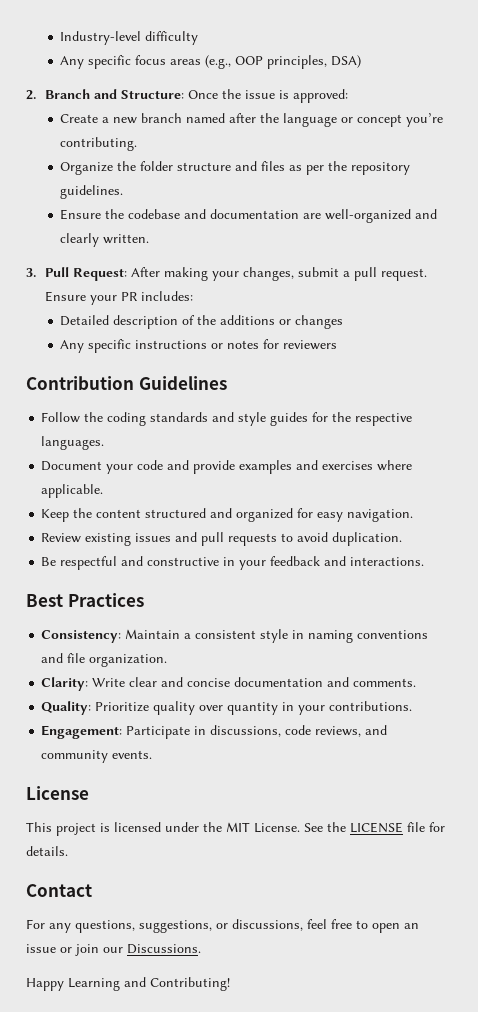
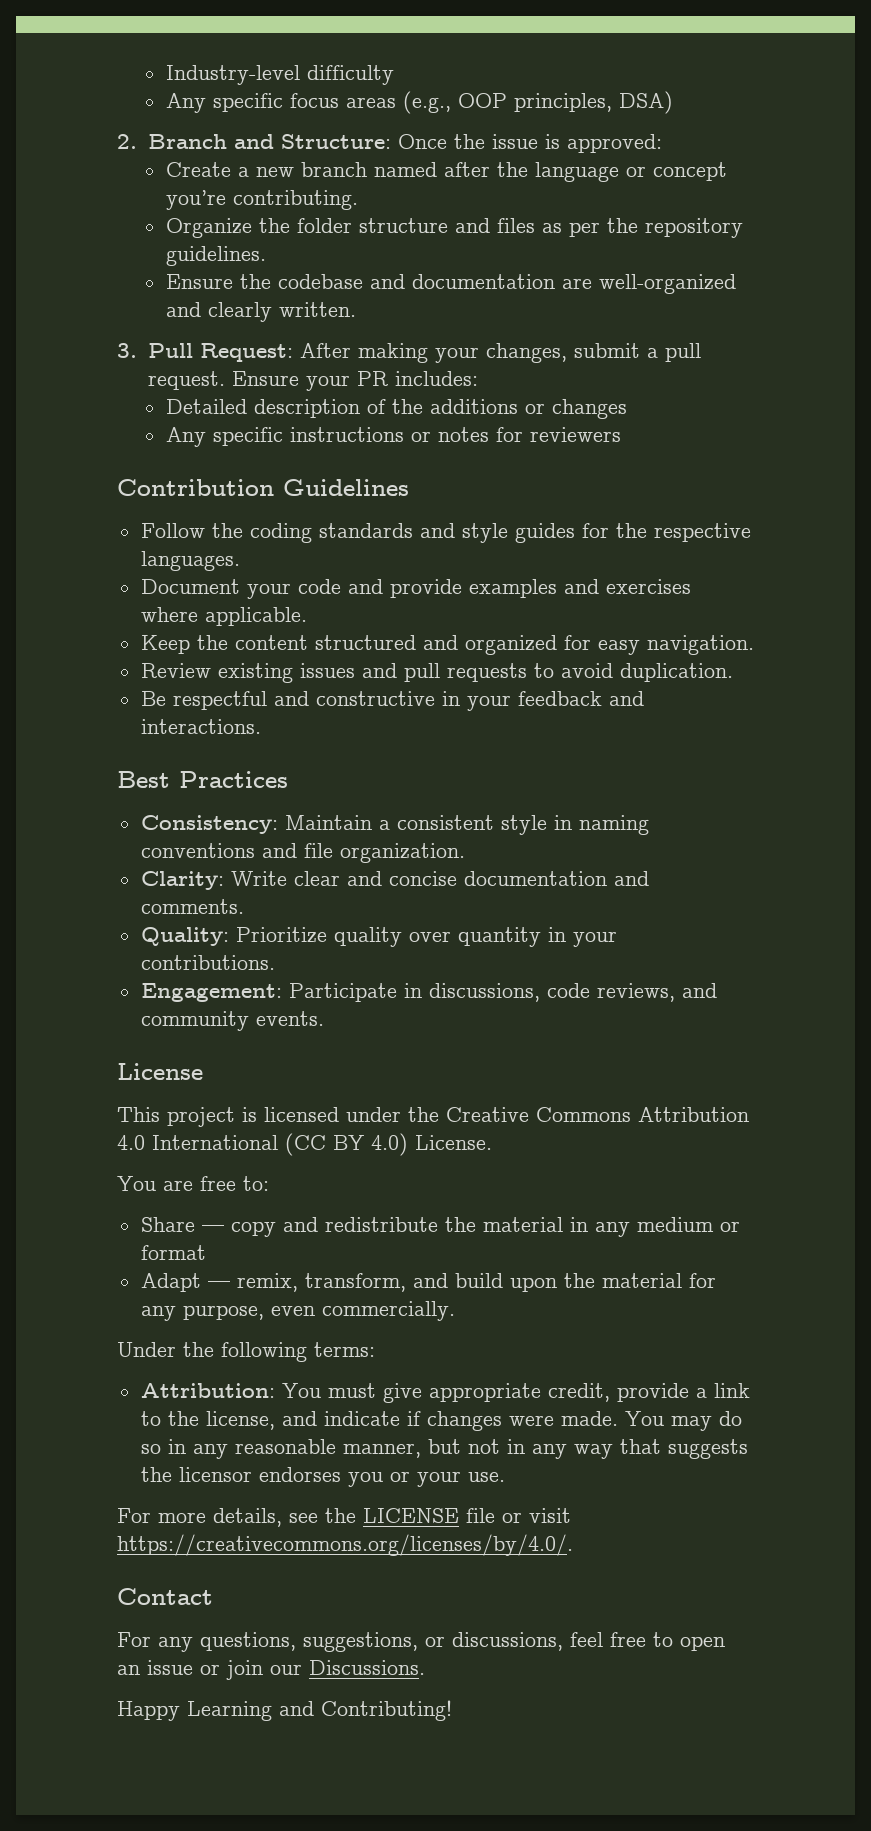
[226,822,445,833] [26,846,68,856] MIT License. See the LICENSE file for details. -> [446,1107,749,1122] [117,1133,492,1156] [117,1176,269,1191] [140,1217,740,1237] [140,1245,206,1260] [140,1273,716,1292] [140,1301,455,1321] [117,1342,375,1362] [140,1383,750,1403] [140,1411,742,1431] [140,1439,748,1459] [140,1467,505,1487] [117,1508,571,1527] [117,1534,573,1556] Creative Commons Attribution 4.0 International (CC BY 4.0) License. // You are free to: // Share — copy and redistribute the material in any medium or format // Adapt — remix, transform, and build upon the material for any purpose, even commercially. // Under the following terms: // Attribution: You must give appropriate credit, provide a link to the license, and indicate if changes were made. You may do so in any reasonable manner, but not in any way that suggests the licensor endorses you or your use. // For more details, see the LICENSE file or visit https://creativecommons.org/licenses/by/4.0/.

